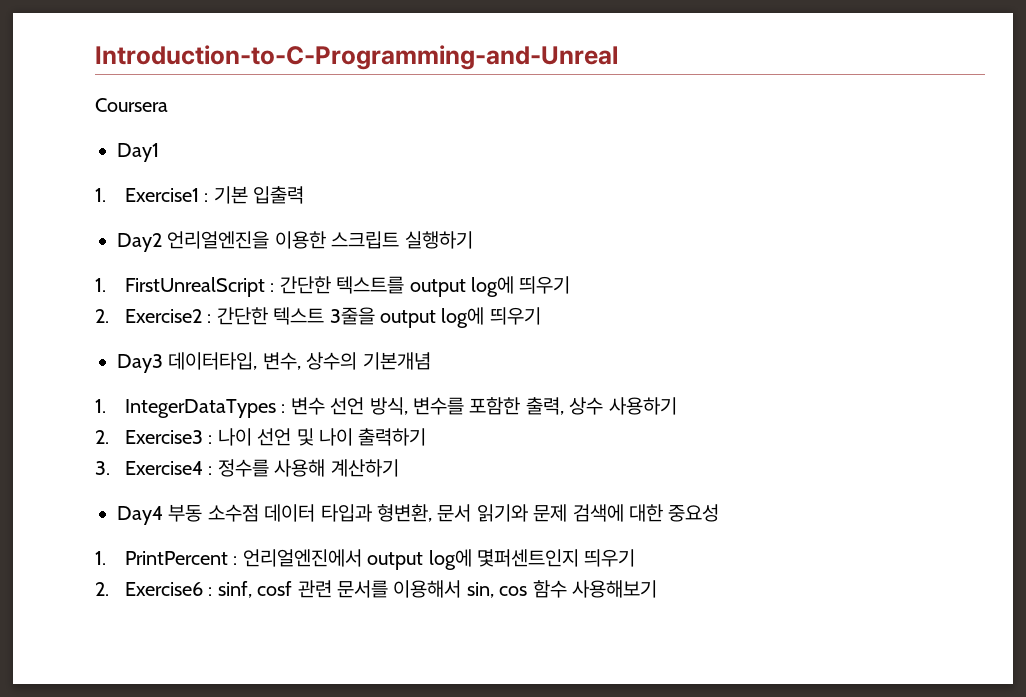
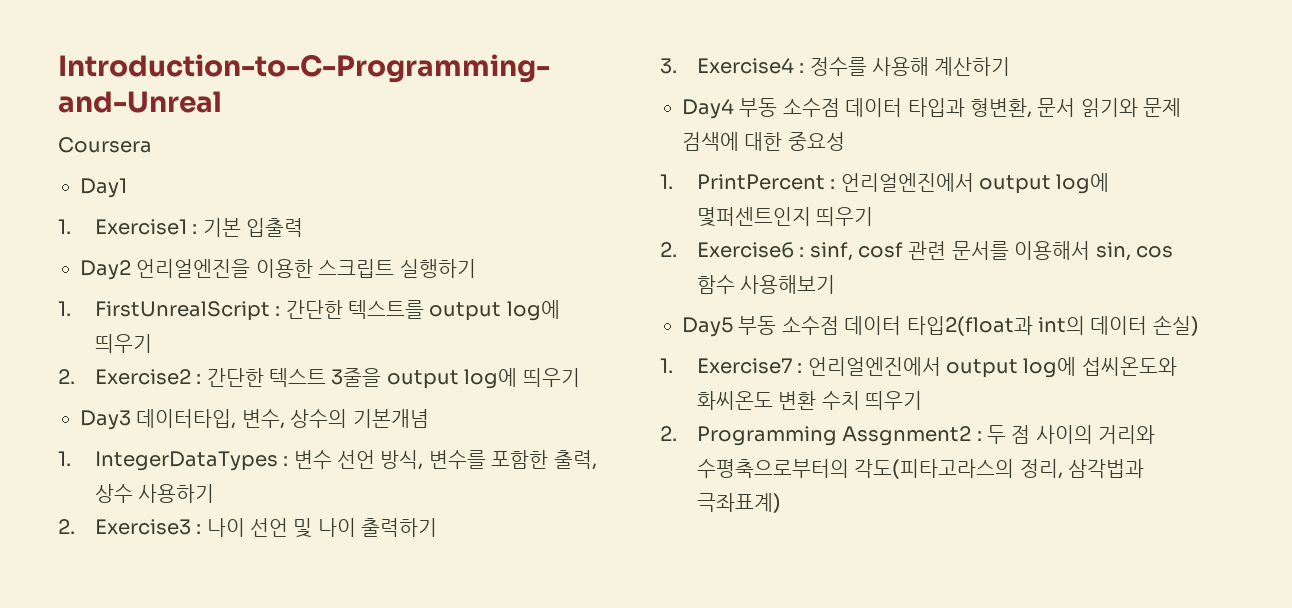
(657, 589) none -> [682,315,1199,337] [660,357,1177,378] [696,391,922,410] [660,425,1156,446] [696,459,1144,479] [696,493,781,513] // Day5 부동 소수점 데이터 타입2(float과 int의 데이터 손실) // 1. Exercise7 : 언리얼엔진에서 output log에 섭씨온도와 화씨온도 변환 수치 띄우기 // 2. Programming Assgnment2 : 두 점 사이의 거리와 수평축으로부터의 각도(피타고라스의 정리, 삼각법과 극좌표계)

